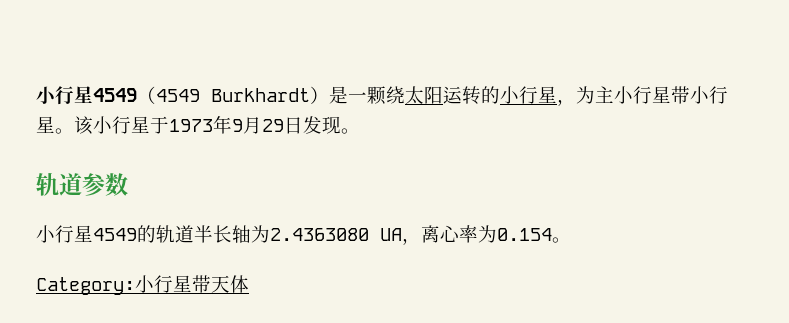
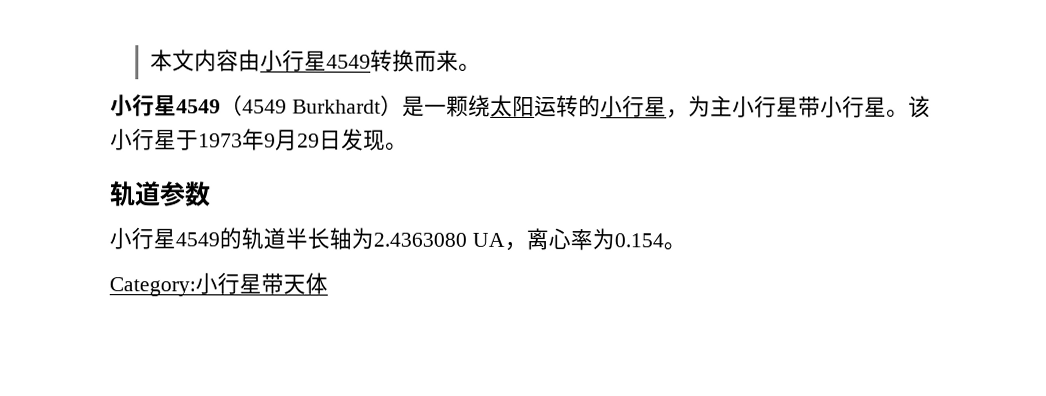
(36, 95) none -> [149,49,481,72] 本文内容由小行星4549转换而来。 //

